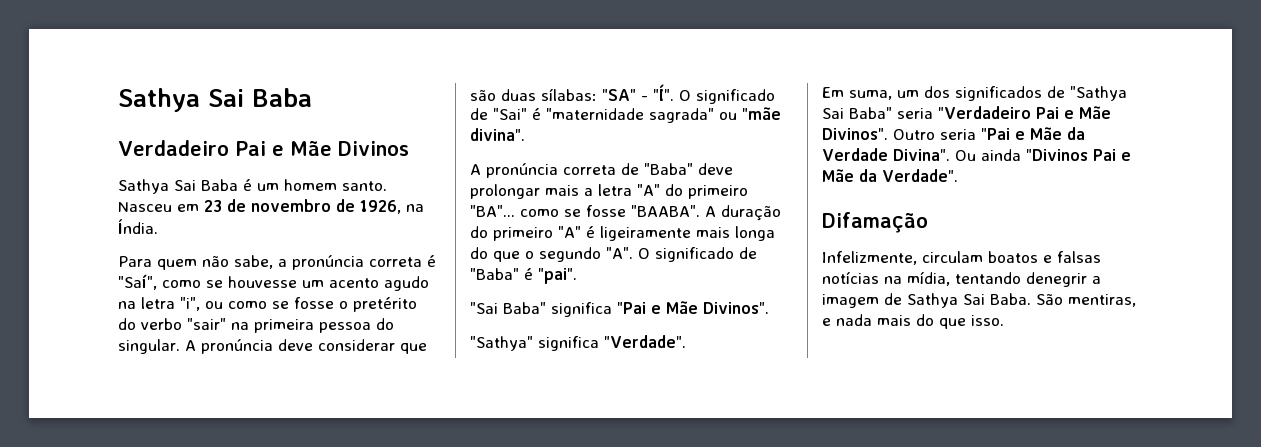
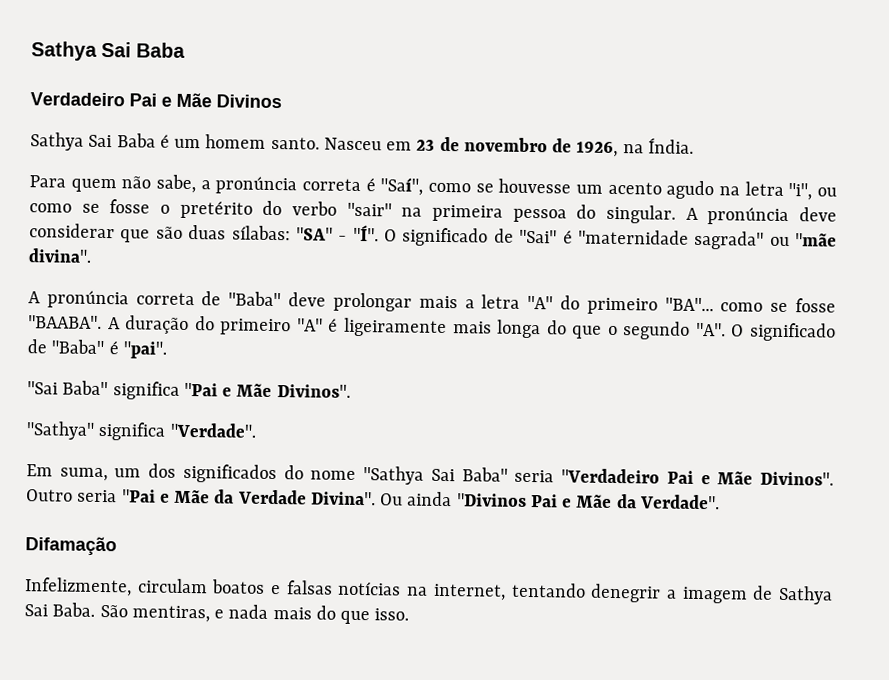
[1047,86,1065,98] de -> [283,465,357,480] do nome
[907,271,950,286] mídia, -> [432,583,506,601] internet,

